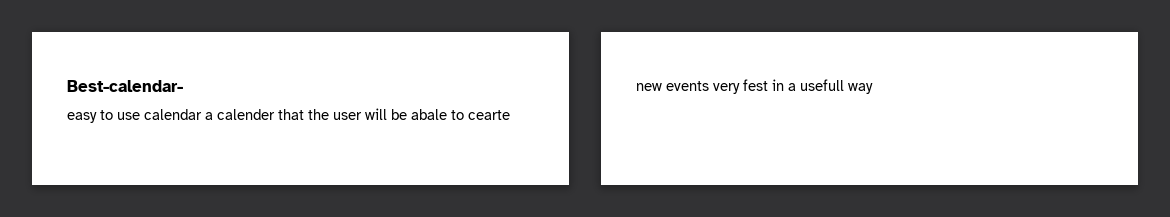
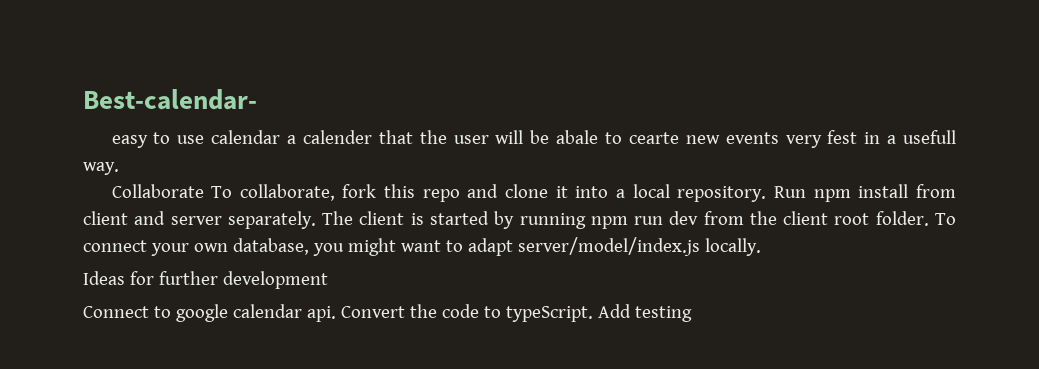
[848,83,873,94] way -> [83,162,119,175] [111,184,956,202] [83,211,957,229] [83,237,761,256] [83,271,328,289] [83,304,692,322] way. // Collaborate To collaborate, fork this repo and clone it into a local repository. Run npm install from client and server separately. The client is started by running npm run dev from the client root folder. To connect your own database, you might want to adapt server/model/index.js locally. // Ideas for further development // Connect to google calendar api. Convert the code to typeScript. Add testing

